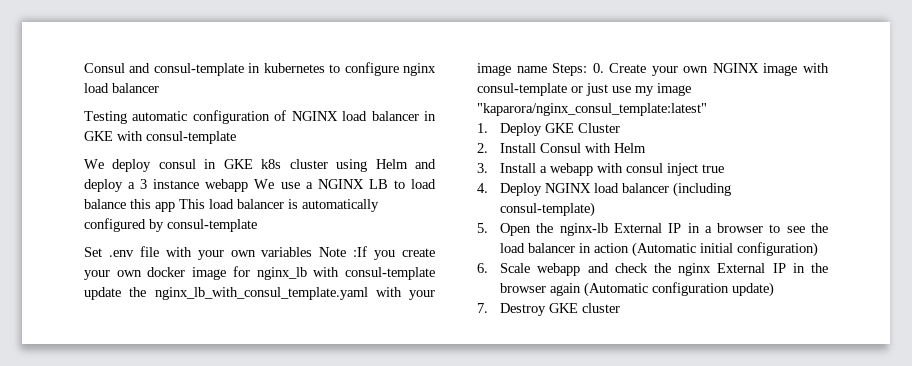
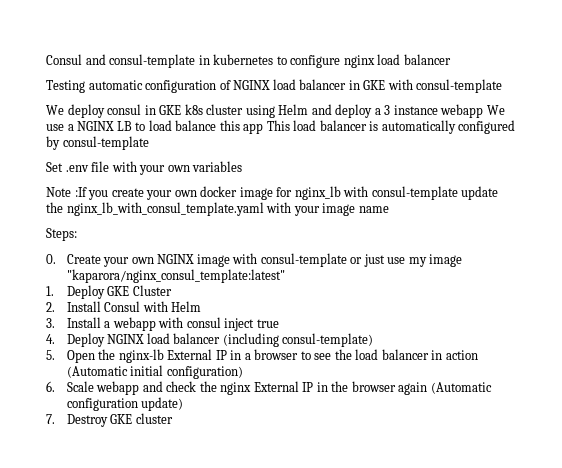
(313, 252) none -> (243, 166) //
(547, 69) none -> (389, 209) //
(588, 69) none -> (77, 234) //

